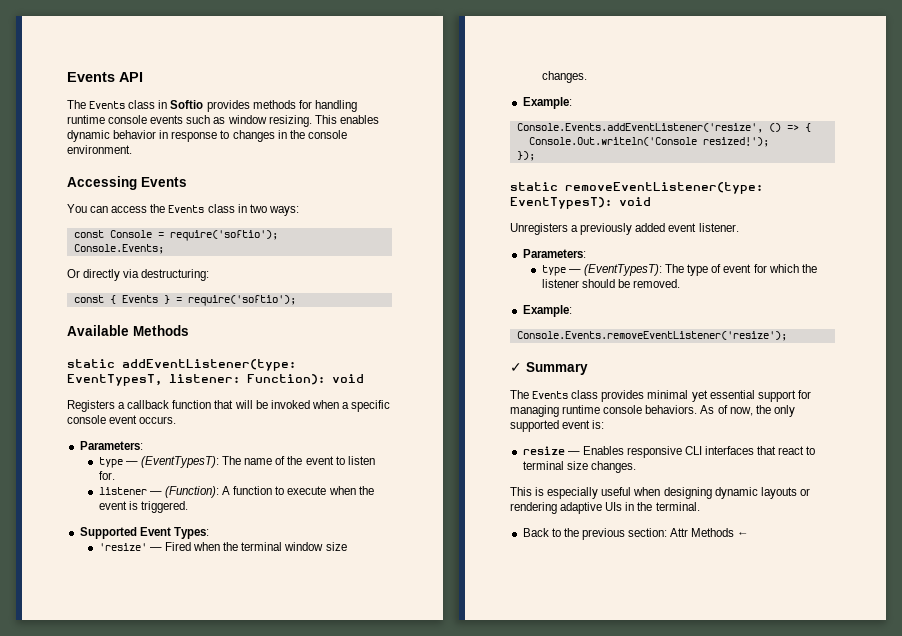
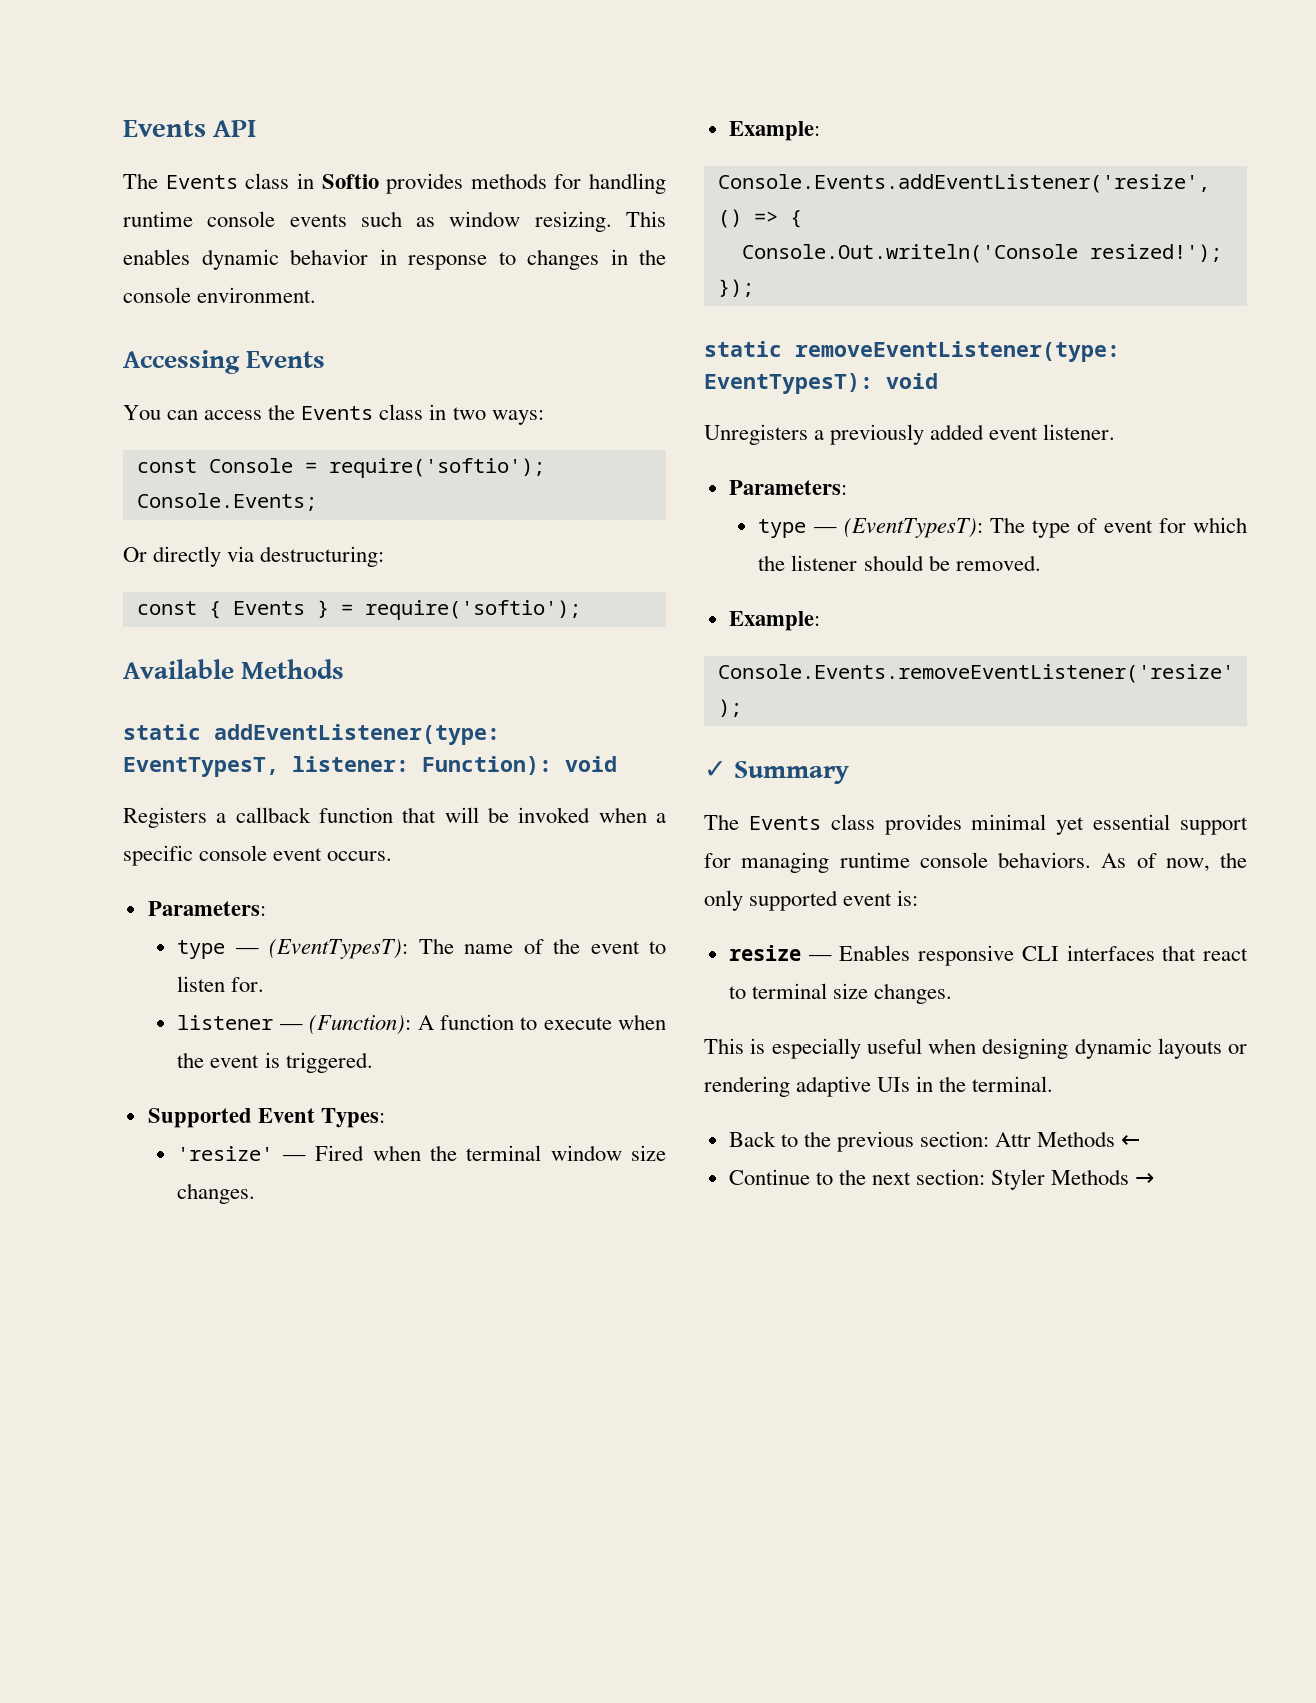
(750, 534) none -> [728,1169,1155,1190] // Continue to the next section: Styler Methods →

